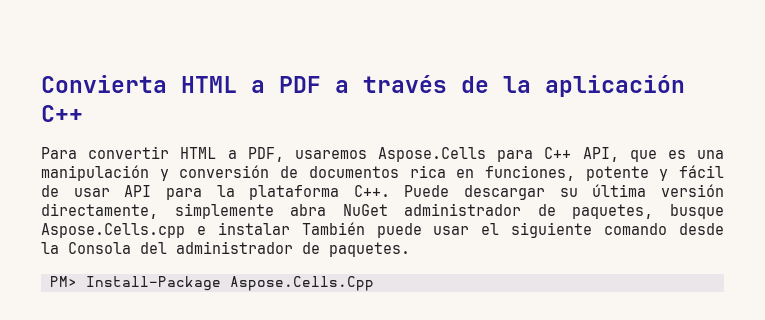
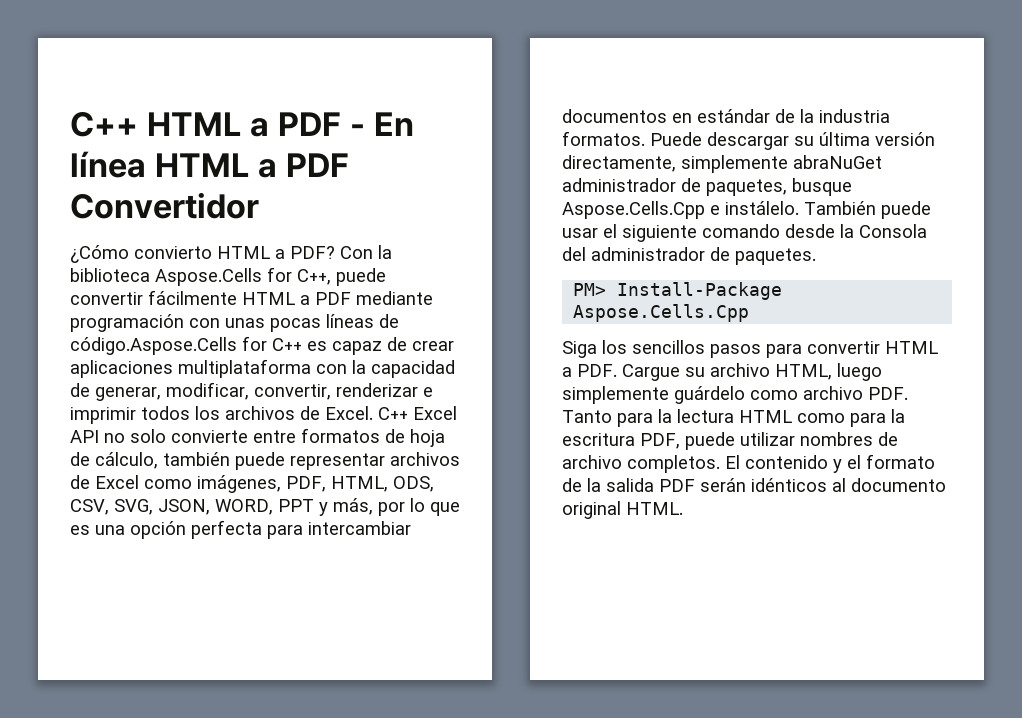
[41,75,685,97] [41,105,83,122] [41,146,724,162] [41,165,725,181] [41,185,390,200] Convierta HTML a PDF a través de la aplicación C++ // Para convertir HTML a PDF, usaremos Aspose.Cells para C++ API, que es una manipulación y conversión de documentos rica en funciones, potente y fácil de usar API para la plataforma C++. -> [70,112,415,137] [70,151,350,178] [70,192,259,219] [70,245,392,263] [70,267,386,286] [70,290,433,305] [70,314,399,332] [70,336,454,355] [70,359,455,378] [70,382,433,401] [70,406,457,424] [70,428,445,447] [70,452,460,470] [70,475,434,493] [70,498,460,516] [70,520,411,539] [562,109,890,123] [562,131,645,146] C++ HTML a PDF - En línea HTML a PDF Convertidor // ¿Cómo convierto HTML a PDF? Con la biblioteca Aspose.Cells for C++, puede convertir fácilmente HTML a PDF mediante programación con unas pocas líneas de código.Aspose.Cells for C++ es capaz de crear aplicaciones multiplataforma con la capacidad de generar, modificar, convertir, renderizar e imprimir todos los archivos de Excel. C++ Excel API no solo convierte entre formatos de hoja de cálculo, también puede representar archivos de Excel como imágenes, PDF, HTML, ODS, CSV, SVG, JSON, WORD, PPT y más, por lo que es una opción perfecta para intercambiar documentos en estándar de la industria formatos.
[290,204,388,216] abra NuGet -> [793,155,882,169] abraNuGet
[41,222,290,238] Aspose.Cells.cpp e instalar -> [562,201,799,219] Aspose.Cells.Cpp e instálelo.
(374, 283) none -> [562,340,938,358] [562,363,882,381] [562,386,908,404] [562,409,905,427] [562,432,898,450] [562,454,935,473] [562,478,946,492] [562,501,683,519] // Siga los sencillos pasos para convertir HTML a PDF. Cargue su archivo HTML, luego simplemente guárdelo como archivo PDF. Tanto para la lectura HTML como para la escritura PDF, puede utilizar nombres de archivo completos. El contenido y el formato de la salida PDF serán idénticos al documento original HTML.

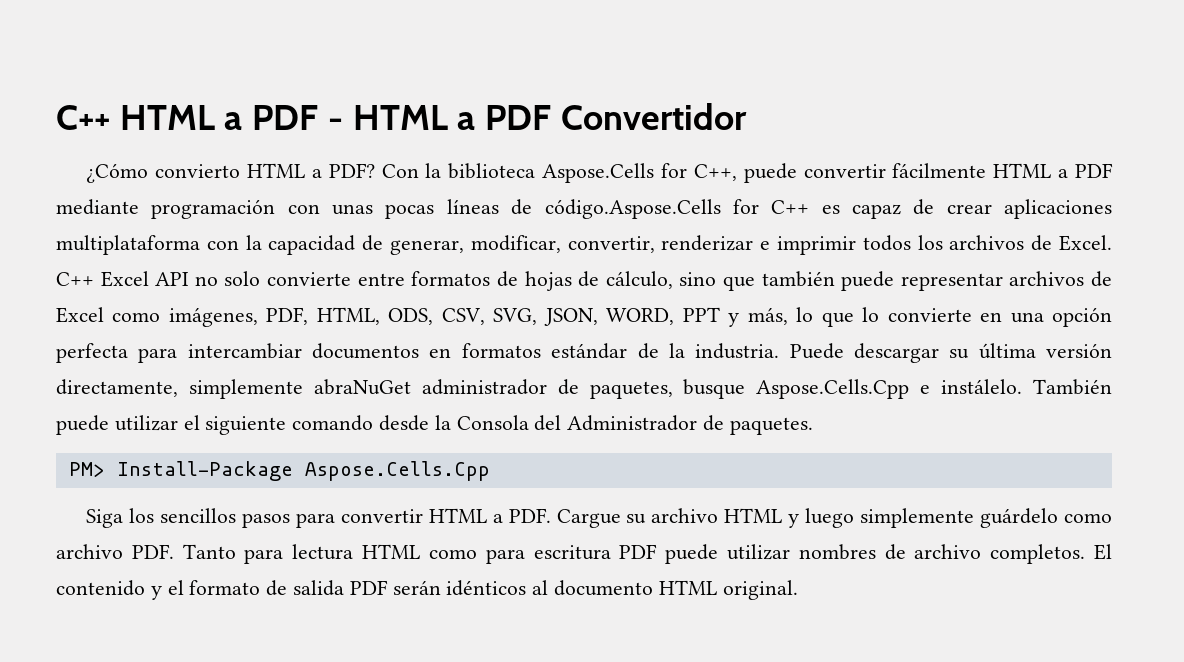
[374,112,415,136] [70,151,146,178] En línea -> (343, 124) none
[410,429,445,447] hoja -> [524,271,572,291] hojas
(158, 460) none -> [679,272,755,291] sino que
[378,502,405,516] por -> (788, 316) none
[70,525,90,535] es -> [862,307,1003,322] lo convierte en
(692, 118) none -> [461,343,541,358] formatos
[819,109,890,123] [562,131,645,146] industria formatos. -> [695,343,780,359] industria.
[562,228,598,238] usar -> [114,415,178,431] utilizar
[591,247,705,261] administrador -> [567,415,698,431] Administrador
[775,364,832,380] HTML, -> [724,508,800,528] HTML y
[658,409,672,423] la -> (284, 556) none
[891,409,905,423] [562,433,680,449] la escritura PDF, -> [533,544,658,560] escritura PDF
[587,478,601,492] la -> (288, 588) none
[562,501,683,519] original HTML. -> [658,580,798,600] HTML original.

